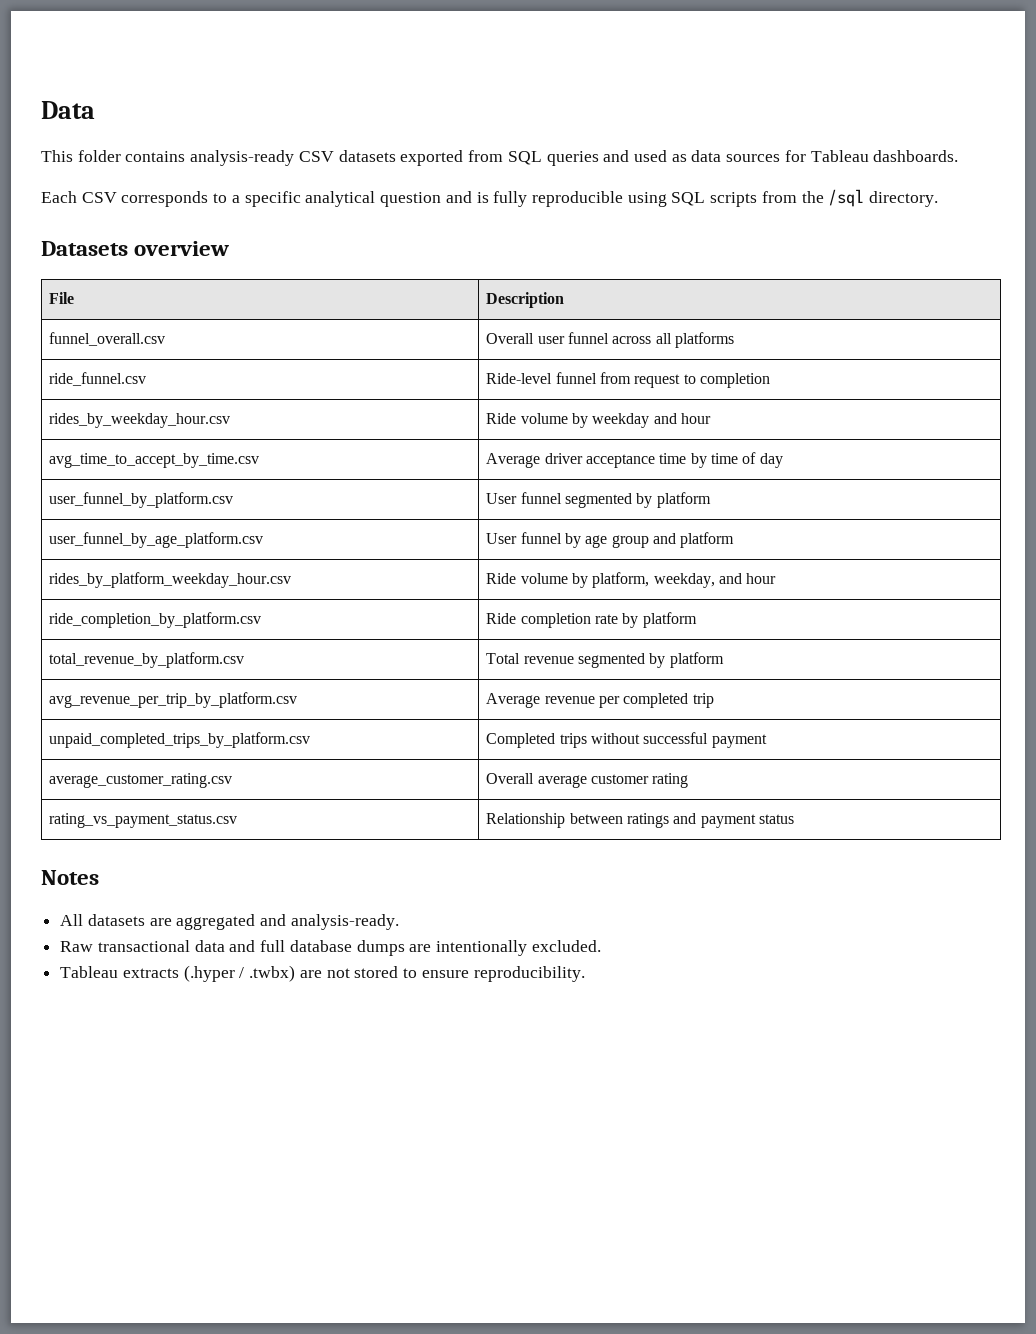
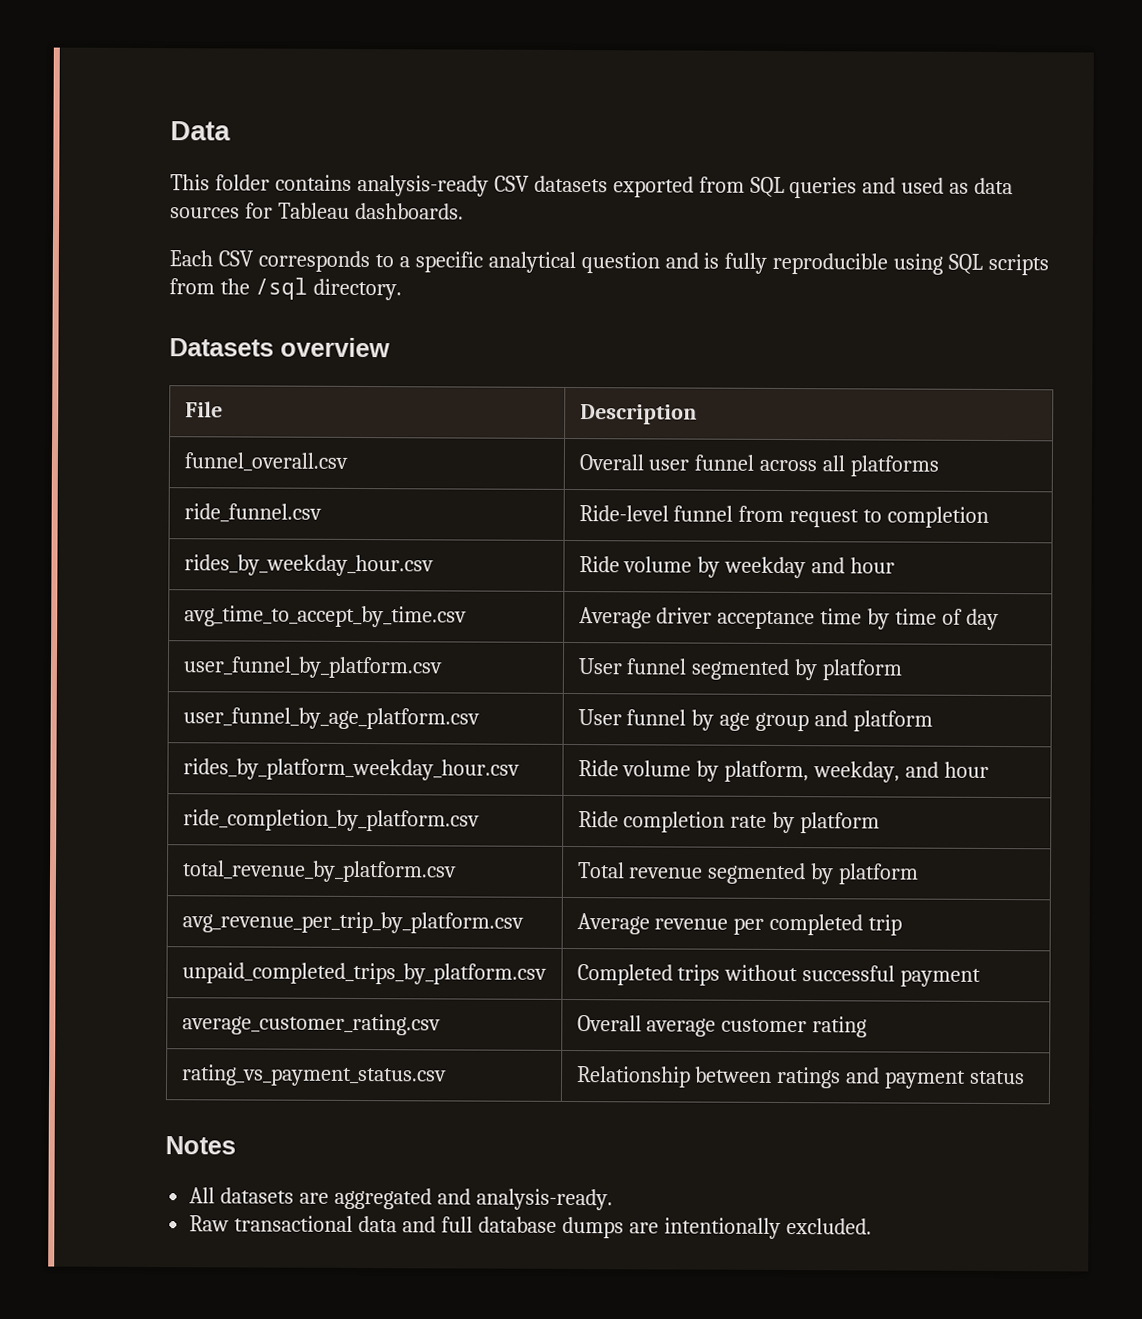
[60,965,585,982] // Tableau extracts (.hyper / .twbx) are not stored to ensure reproducibility. -> (872, 1226) none

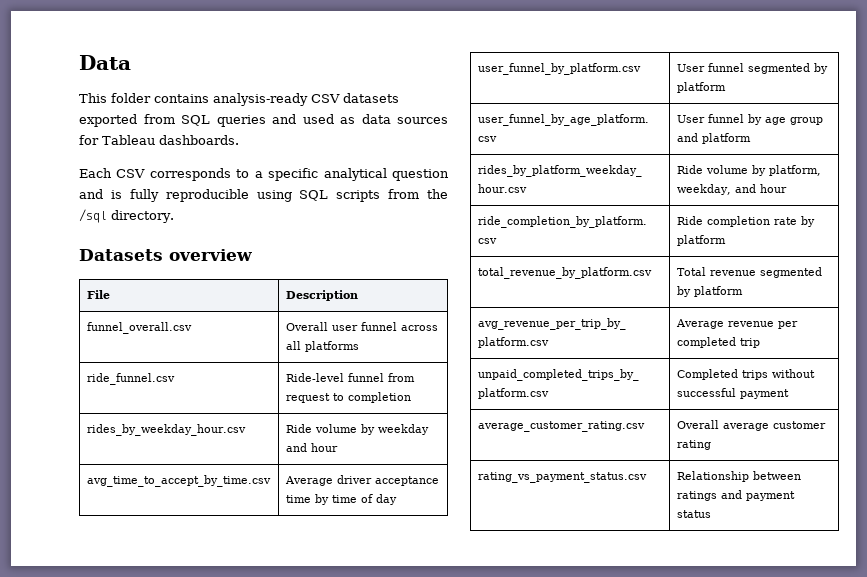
[165,1136,236,1155] [189,1187,613,1211] [189,1215,872,1239] // Notes // All datasets are aggregated and analysis-ready. // Raw transactional data and full database dumps are intentionally excluded. -> (711, 514) none

